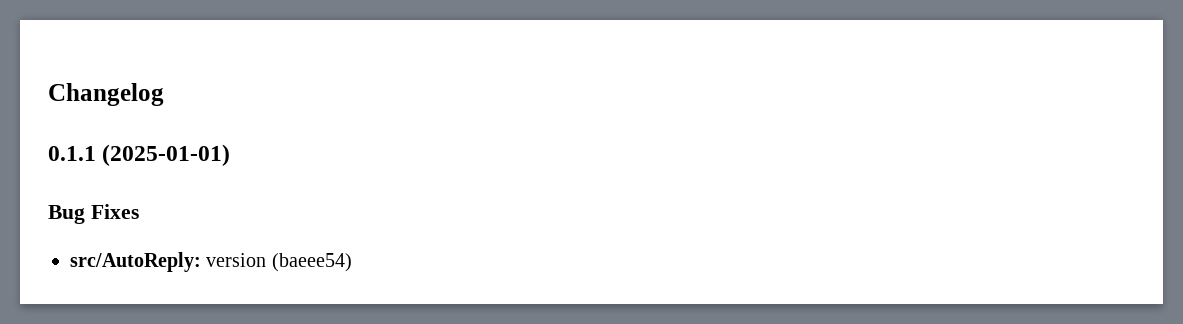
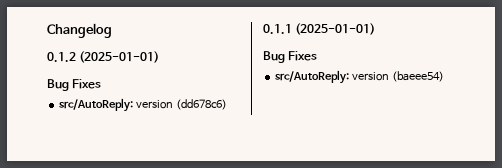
(164, 94) none -> [47,51,160,63] [47,79,102,91] [59,98,228,112] // 0.1.2 (2025-01-01) // Bug Fixes // src/AutoReply: version (dd678c6)

